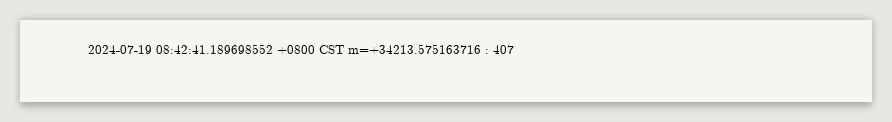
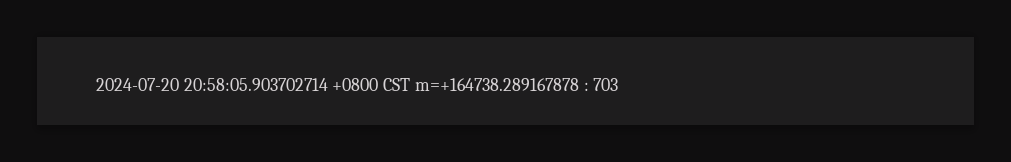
[88,44,514,54] 2024-07-19 08:42:41.189698552 +0800 CST m=+34213.575163716 : 407 -> [96,78,619,91] 2024-07-20 20:58:05.903702714 +0800 CST m=+164738.289167878 : 703

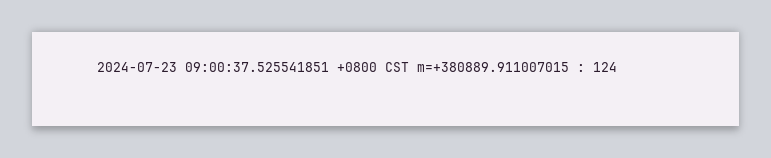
[96,78,619,91] 2024-07-20 20:58:05.903702714 +0800 CST m=+164738.289167878 : 703 -> [97,62,617,72] 2024-07-23 09:00:37.525541851 +0800 CST m=+380889.911007015 : 124

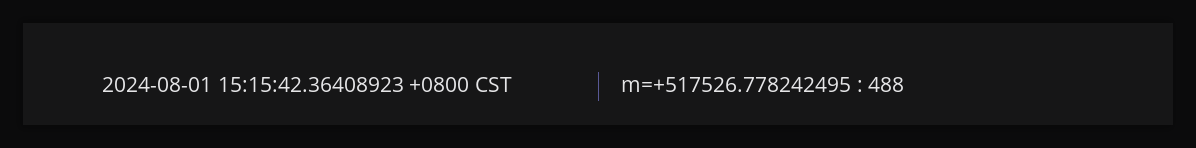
[97,62,617,72] 2024-07-23 09:00:37.525541851 +0800 CST m=+380889.911007015 : 124 -> [102,77,905,92] 2024-08-01 15:15:42.36408923 +0800 CST m=+517526.778242495 : 488

